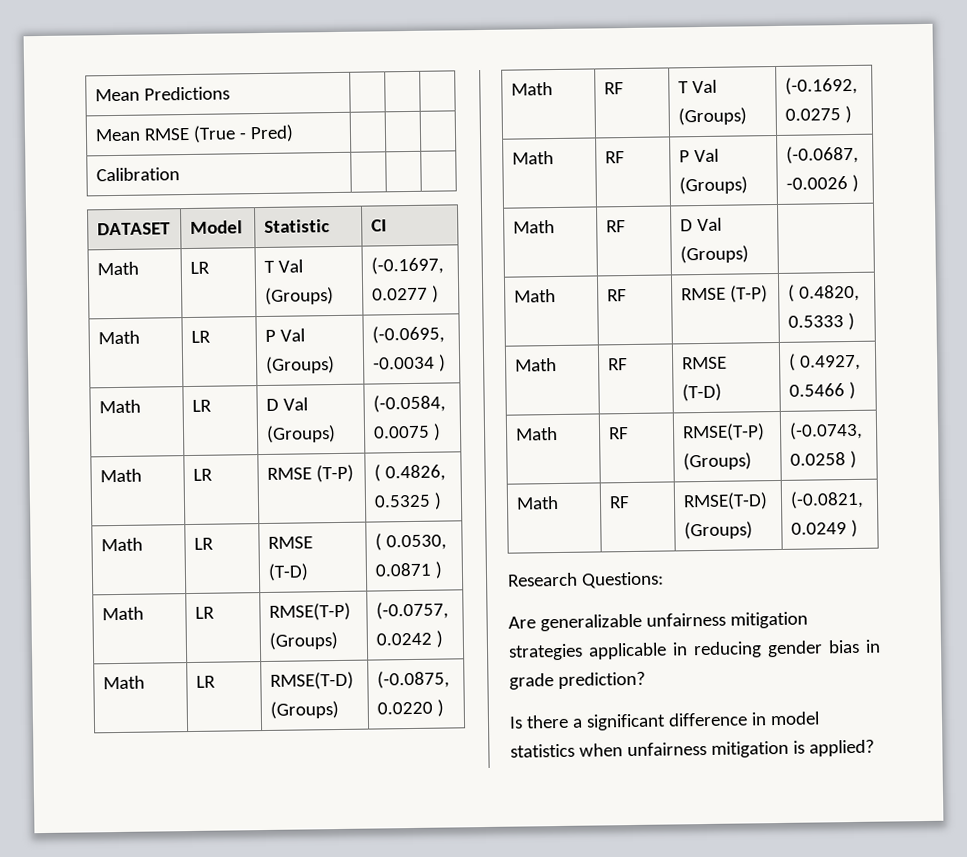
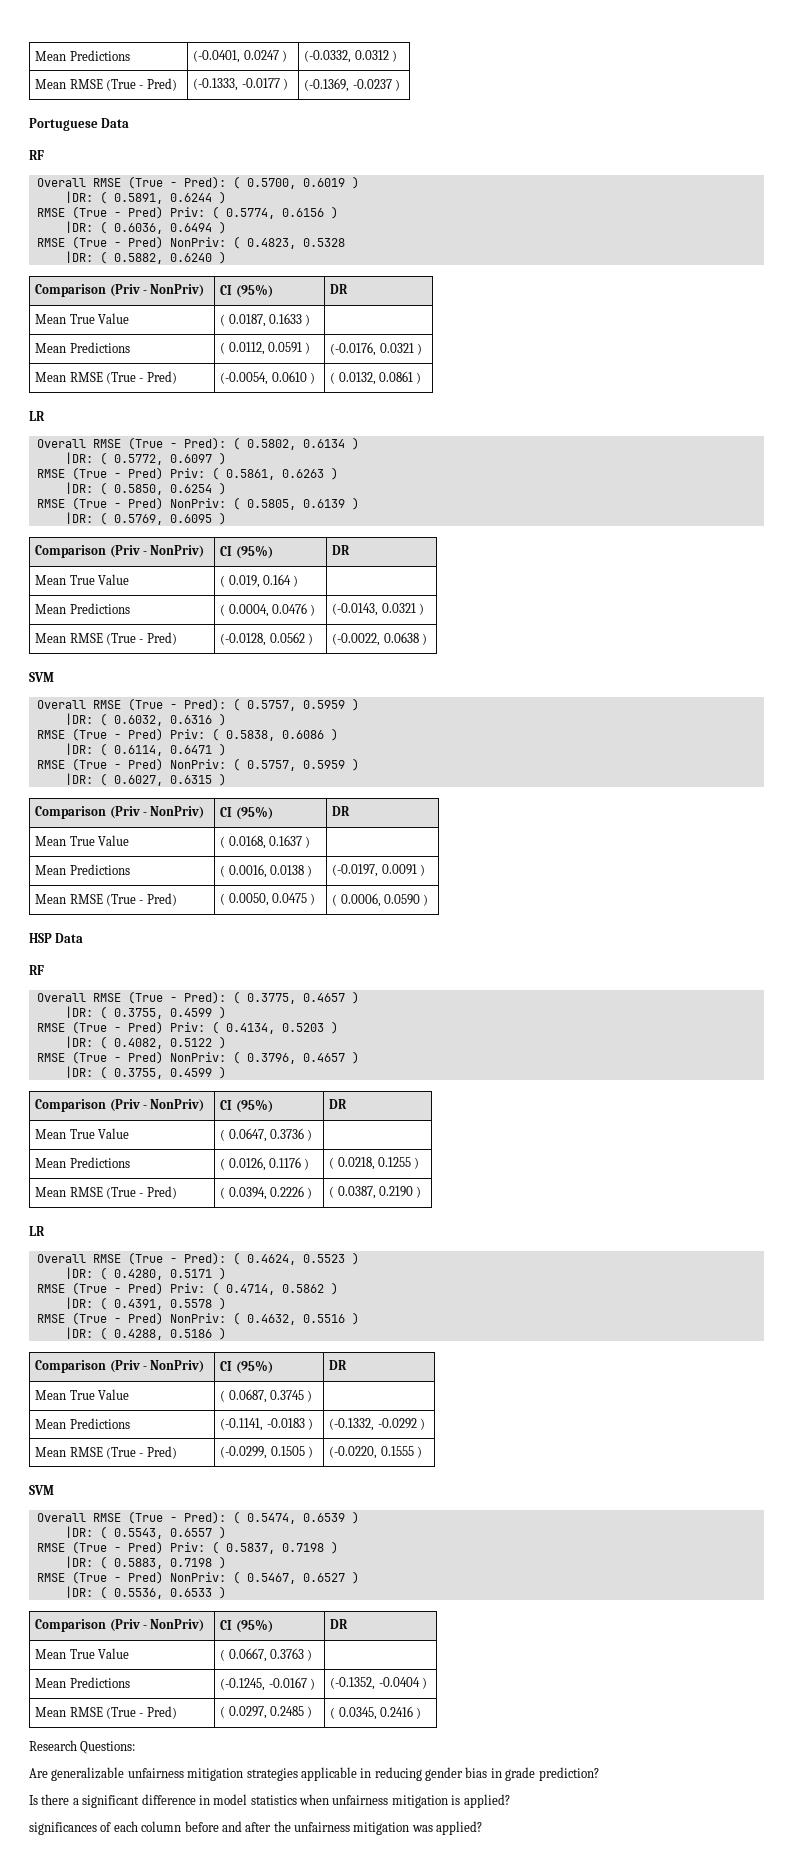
[95,86,231,102] [95,124,295,143] [96,167,181,182] [97,222,172,236] [190,220,244,234] [264,219,331,233] [371,219,388,232] [97,261,140,276] [190,261,211,274] [264,259,304,273] [265,287,335,305] [371,256,445,275] [372,285,440,303] [98,330,141,345] [191,330,212,343] [265,328,306,342] [266,356,336,374] [372,325,446,344] [373,354,447,372] [99,399,142,414] [192,399,213,412] [266,397,309,411] [266,425,337,443] [373,394,447,413] [373,423,442,441] [100,468,143,483] [193,468,214,481] [267,464,355,483] [374,464,447,482] [374,492,443,510] [101,537,144,552] [194,537,215,550] [268,536,314,549] [268,563,310,581] [375,533,448,551] [375,561,444,579] [102,606,145,621] [195,606,216,619] [269,602,352,621] [269,631,339,650] [376,601,450,620] [376,630,444,648] [103,675,146,690] [196,675,217,688] [270,671,355,690] [270,700,340,719] [377,670,451,689] [377,699,445,717] [511,82,554,96] [604,82,625,95] [678,79,718,94] [678,107,748,126] [785,76,859,95] [785,105,853,124] [512,151,555,165] [605,151,626,164] [679,148,720,163] [679,176,749,195] [786,145,860,164] [786,174,860,192] [513,220,556,234] [606,220,627,233] [680,217,723,232] [680,245,750,264] [514,288,557,303] [607,289,628,302] [681,285,769,303] [788,284,861,302] [788,312,856,331] [515,357,558,372] [608,358,629,371] [682,356,728,370] [682,383,723,402] [789,353,862,371] [789,381,857,400] [515,426,559,441] [608,427,630,440] [682,423,766,442] [683,452,753,471] [789,421,864,440] [790,450,858,469] [516,495,560,510] [609,496,631,509] [683,492,769,511] [684,521,754,540] [790,490,865,509] [791,522,848,535] Mean Predictions | | | // Mean RMSE (True - Pred) | | | // Calibration | | | // DATASET | Model | Statistic | CI // Math | LR | T Val (Groups) | (-0.1697, 0.0277 ) // Math | LR | P Val (Groups) | (-0.0695, -0.0034 ) // Math | LR | D Val (Groups) | (-0.0584, 0.0075 ) // Math | LR | RMSE (T-P) | ( 0.4826, 0.5325 ) // Math | LR | RMSE (T-D) | ( 0.0530, 0.0871 ) // Math | LR | RMSE(T-P) (Groups) | (-0.0757, 0.0242 ) // Math | LR | RMSE(T-D) (Groups) | (-0.0875, 0.0220 ) // Math | RF | T Val (Groups) | (-0.1692, 0.0275 ) // Math | RF | P Val (Groups) | (-0.0687, -0.0026 ) // Math | RF | D Val (Groups) | // Math | RF | RMSE (T-P) | ( 0.4820, 0.5333 ) // Math | RF | RMSE (T-D) | ( 0.4927, 0.5466 ) // Math | RF | RMSE(T-P) (Groups) | (-0.0743, 0.0258 ) // Math | RF | RMSE(T-D) (Groups) | (-0.0821, 0.0249 -> [35,50,130,61] [193,50,287,63] [304,50,397,63] [35,78,177,91] [193,78,288,91] [304,78,400,92] [29,118,130,131] [29,150,44,160] [36,176,359,189] [64,191,226,204] [36,206,338,219] [64,221,226,234] [36,236,345,249] [64,251,226,264] [35,284,205,297] [220,284,273,298] [330,284,349,294] [35,313,129,324] [220,313,311,327] [35,342,130,353] [220,342,311,355] [330,342,422,356] [35,371,177,384] [220,371,315,385] [330,371,422,385] [29,411,45,421] [36,437,359,450] [64,452,226,465] [36,467,338,480] [64,482,226,495] [36,497,359,510] [64,512,226,525] [35,545,205,558] [220,545,273,559] [332,545,351,555] [35,574,129,585] [220,574,299,588] [35,603,130,614] [220,603,316,617] [332,603,424,616] [35,632,177,645] [220,632,313,646] [332,632,427,646] [29,672,54,682] [36,698,359,711] [64,713,226,726] [36,728,338,741] [64,743,226,756] [36,758,359,771] [64,773,226,786] [35,806,205,819] [220,806,273,820] [332,806,351,816] [35,835,129,846] [220,835,311,849] [35,864,130,875] [220,864,313,878] [332,864,425,877] [35,893,177,906] [220,893,316,906] [332,893,429,907] [29,933,84,943] [29,965,44,975] [36,991,359,1004] [64,1006,226,1019] [36,1021,338,1034] [64,1036,226,1049] [36,1051,359,1064] [64,1066,226,1079] [35,1099,205,1112] [220,1099,273,1113] [329,1099,348,1109] [35,1128,129,1139] [220,1128,313,1142] [35,1157,130,1168] [220,1157,310,1171] [329,1157,420,1170] [35,1186,177,1199] [220,1186,313,1200] [329,1186,422,1199] [29,1226,45,1236] [36,1252,359,1265] [64,1267,226,1280] [36,1282,338,1295] [64,1297,226,1310] [36,1312,359,1325] [64,1327,226,1340] [35,1360,205,1373] [220,1360,273,1374] [329,1360,348,1370] [35,1389,129,1400] [220,1389,313,1403] [35,1418,130,1429] [220,1418,313,1431] [329,1418,425,1431] [35,1446,177,1459] [220,1446,313,1459] [329,1446,422,1459] [29,1485,54,1495] [36,1511,359,1524] [64,1526,226,1539] [36,1541,338,1554] [64,1556,226,1569] [36,1571,359,1584] [64,1586,226,1599] [35,1619,205,1632] [220,1619,273,1633] [330,1619,349,1629] [35,1648,129,1659] [220,1648,313,1662] [35,1677,130,1688] [220,1677,315,1691] [330,1677,427,1690] [35,1706,177,1719] [220,1706,313,1719] [330,1706,413,1720] Mean Predictions | (-0.0401, 0.0247 ) | (-0.0332, 0.0312 ) // Mean RMSE (True - Pred) | (-0.1333, -0.0177 ) | (-0.1369, -0.0237 ) // Portuguese Data // RF // Overall RMSE (True - Pred): ( 0.5700, 0.6019 ) // |DR: ( 0.5891, 0.6244 ) // RMSE (True - Pred) Priv: ( 0.5774, 0.6156 ) // |DR: ( 0.6036, 0.6494 ) // RMSE (True - Pred) NonPriv: ( 0.4823, 0.5328 // |DR: ( 0.5882, 0.6240 ) // Comparison (Priv - NonPriv) | CI (95%) | DR // Mean True Value | ( 0.0187, 0.1633 ) | // Mean Predictions | ( 0.0112, 0.0591 ) | (-0.0176, 0.0321 ) // Mean RMSE (True - Pred) | (-0.0054, 0.0610 ) | ( 0.0132, 0.0861 ) // LR // Overall RMSE (True - Pred): ( 0.5802, 0.6134 ) // |DR: ( 0.5772, 0.6097 ) // RMSE (True - Pred) Priv: ( 0.5861, 0.6263 ) // |DR: ( 0.5850, 0.6254 ) // RMSE (True - Pred) NonPriv: ( 0.5805, 0.6139 ) // |DR: ( 0.5769, 0.6095 ) // Comparison (Priv - NonPriv) | CI (95%) | DR // Mean True Value | ( 0.019, 0.164 ) | // Mean Predictions | ( 0.0004, 0.0476 ) | (-0.0143, 0.0321 ) // Mean RMSE (True - Pred) | (-0.0128, 0.0562 ) | (-0.0022, 0.0638 ) // SVM // Overall RMSE (True - Pred): ( 0.5757, 0.5959 ) // |DR: ( 0.6032, 0.6316 ) // RMSE (True - Pred) Priv: ( 0.5838, 0.6086 ) // |DR: ( 0.6114, 0.6471 ) // RMSE (True - Pred) NonPriv: ( 0.5757, 0.5959 ) // |DR: ( 0.6027, 0.6315 ) // Comparison (Priv - NonPriv) | CI (95%) | DR // Mean True Value | ( 0.0168, 0.1637 ) | // Mean Predictions | ( 0.0016, 0.0138 ) | (-0.0197, 0.0091 ) // Mean RMSE (True - Pred) | ( 0.0050, 0.0475 ) | ( 0.0006, 0.0590 ) // HSP Data // RF // Overall RMSE (True - Pred): ( 0.3775, 0.4657 ) // |DR: ( 0.3755, 0.4599 ) // RMSE (True - Pred) Priv: ( 0.4134, 0.5203 ) // |DR: ( 0.4082, 0.5122 ) // RMSE (True - Pred) NonPriv: ( 0.3796, 0.4657 ) // |DR: ( 0.3755, 0.4599 ) // Comparison (Priv - NonPriv) | CI (95%) | DR // Mean True Value | ( 0.0647, 0.3736 ) | // Mean Predictions | ( 0.0126, 0.1176 ) | ( 0.0218, 0.1255 ) // Mean RMSE (True - Pred) | ( 0.0394, 0.2226 ) | ( 0.0387, 0.2190 ) // LR // Overall RMSE (True - Pred): ( 0.4624, 0.5523 ) // |DR: ( 0.4280, 0.5171 ) // RMSE (True - Pred) Priv: ( 0.4714, 0.5862 ) // |DR: ( 0.4391, 0.5578 ) // RMSE (True - Pred) NonPriv: ( 0.4632, 0.5516 ) // |DR: ( 0.4288, 0.5186 ) // Comparison (Priv - NonPriv) | CI (95%) | DR // Mean True Value | ( 0.0687, 0.3745 ) | // Mean Predictions | (-0.1141, -0.0183 ) | (-0.1332, -0.0292 ) // Mean RMSE (True - Pred) | (-0.0299, 0.1505 ) | (-0.0220, 0.1555 ) // SVM // Overall RMSE (True - Pred): ( 0.5474, 0.6539 ) // |DR: ( 0.5543, 0.6557 ) // RMSE (True - Pred) Priv: ( 0.5837, 0.7198 ) // |DR: ( 0.5883, 0.7198 ) // RMSE (True - Pred) NonPriv: ( 0.5467, 0.6527 ) // |DR: ( 0.5536, 0.6533 ) // Comparison (Priv - NonPriv) | CI (95%) | DR // Mean True Value | ( 0.0667, 0.3763 ) | // Mean Predictions | (-0.1245, -0.0167 ) | (-0.1352, -0.0404 ) // Mean RMSE (True - Pred) | ( 0.0297, 0.2485 ) | ( 0.0345, 0.2416
(875, 748) none -> [29,1821,483,1835] // significances of each column before and after the unfairness mitigation was applied?

